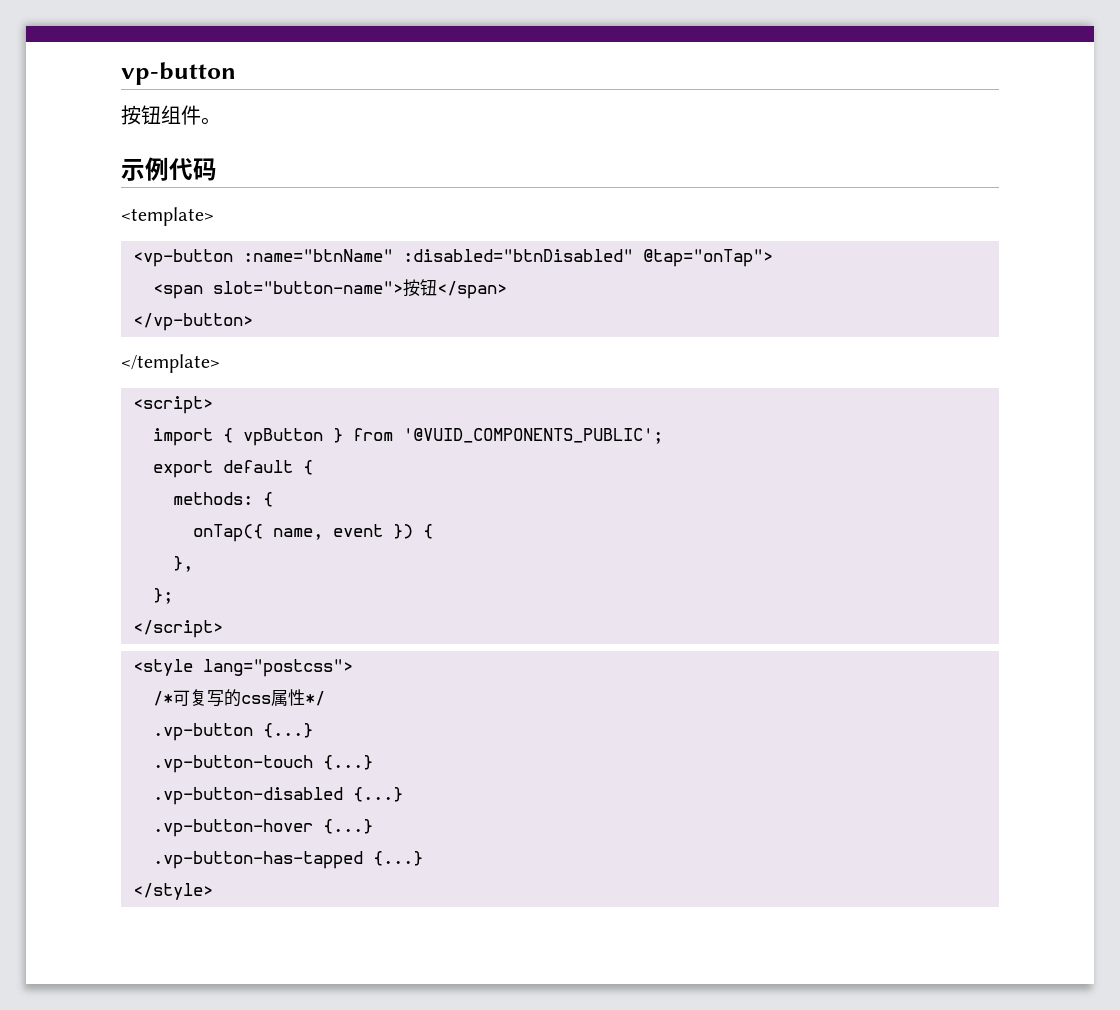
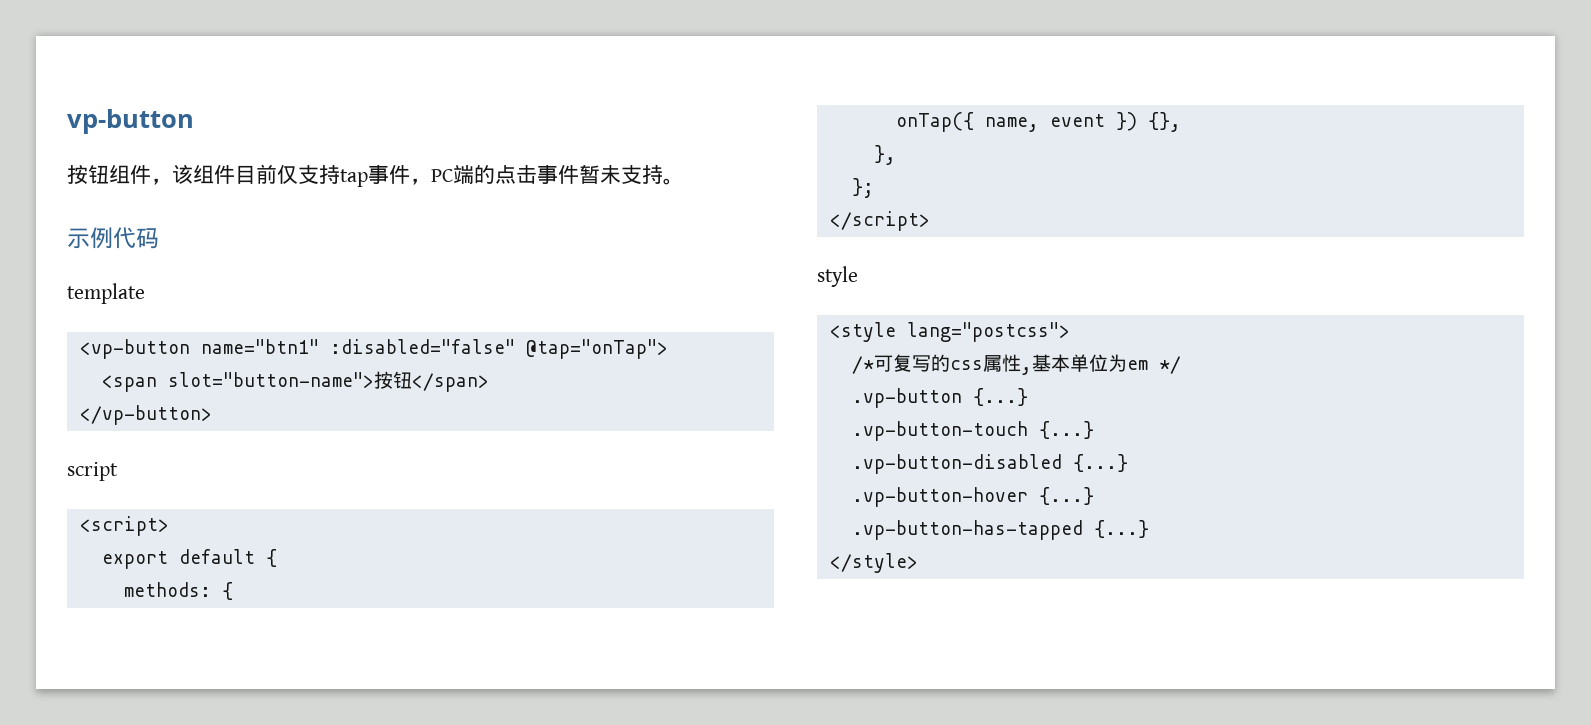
(201, 115) none -> [151,164,663,187] ，该组件目前仅支持tap事件，PC端的点击事件暂未支持
[121,207,214,226] <template> -> [67,283,145,304] template
[243,249,633,262] :name="btnName" :disabled="btnDisabled" -> [200,339,515,354] name="btn1" :disabled="false"
[121,354,220,373] </template> -> [67,462,118,481] script
[153,428,663,446] // import { vpButton } from '@VUID_COMPONENTS_PUBLIC'; -> (169, 526) none
[423,524,433,539] { -> [1147,112,1181,132] {},
(223, 629) none -> [817,266,858,287] // style
(305, 697) none -> [1020,354,1148,375] ,基本单位为em

